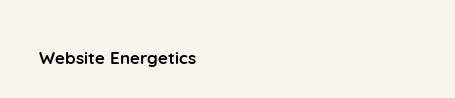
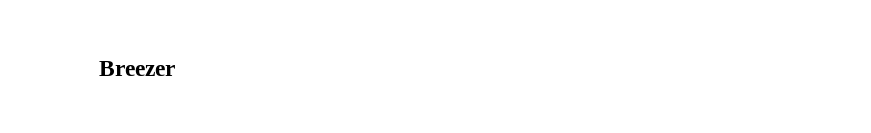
[39,52,196,67] Website Energetics -> [99,61,175,76] Breezer

